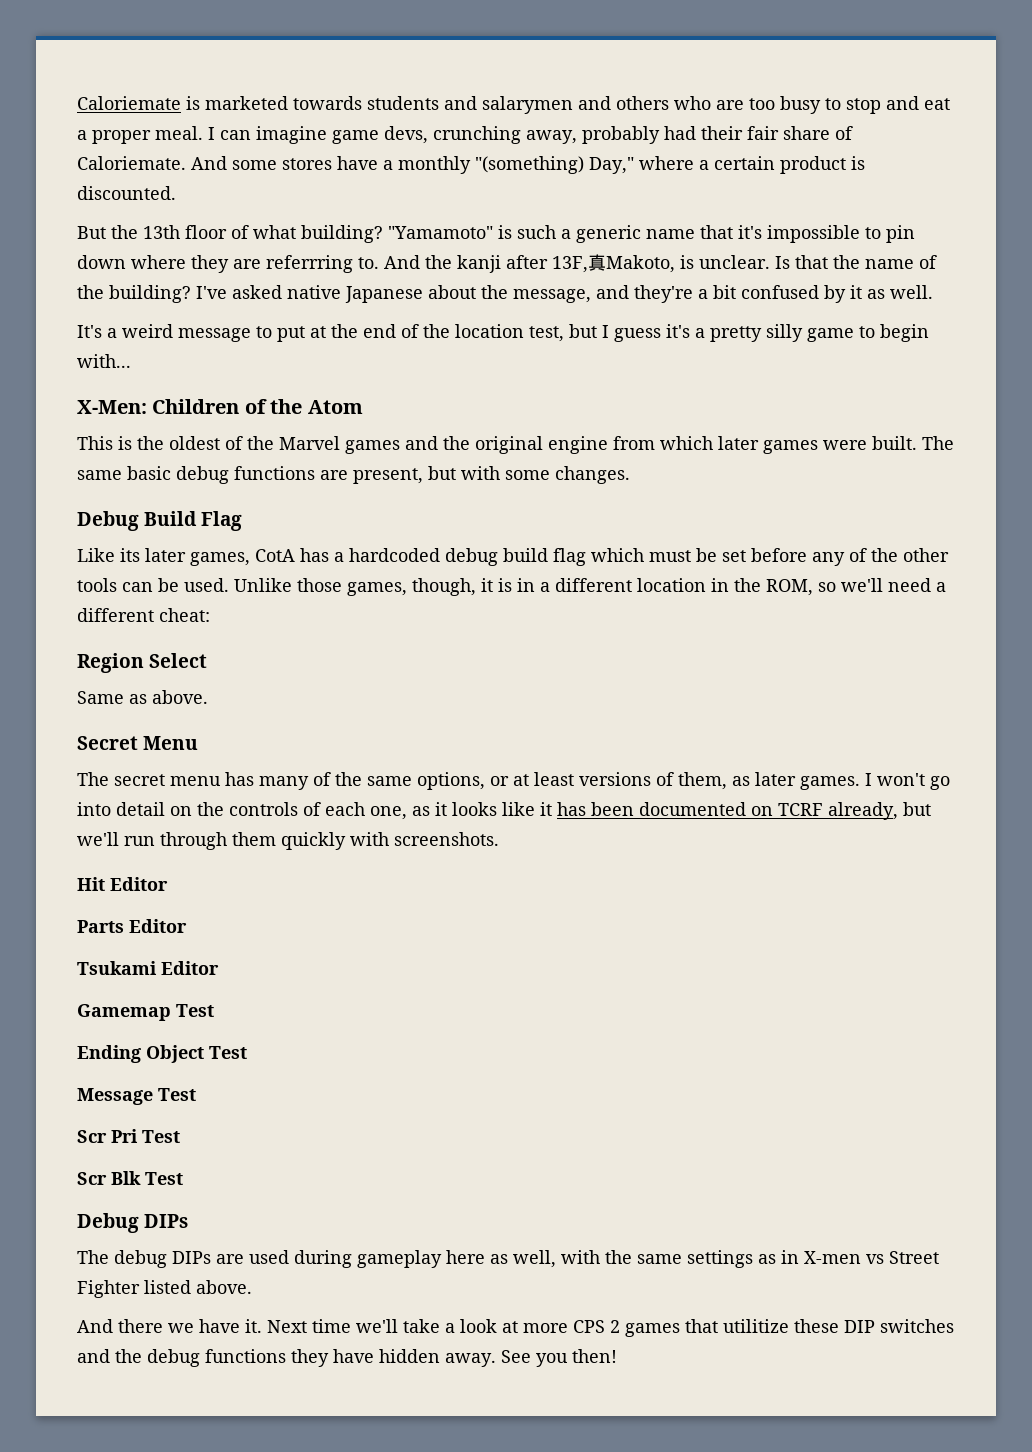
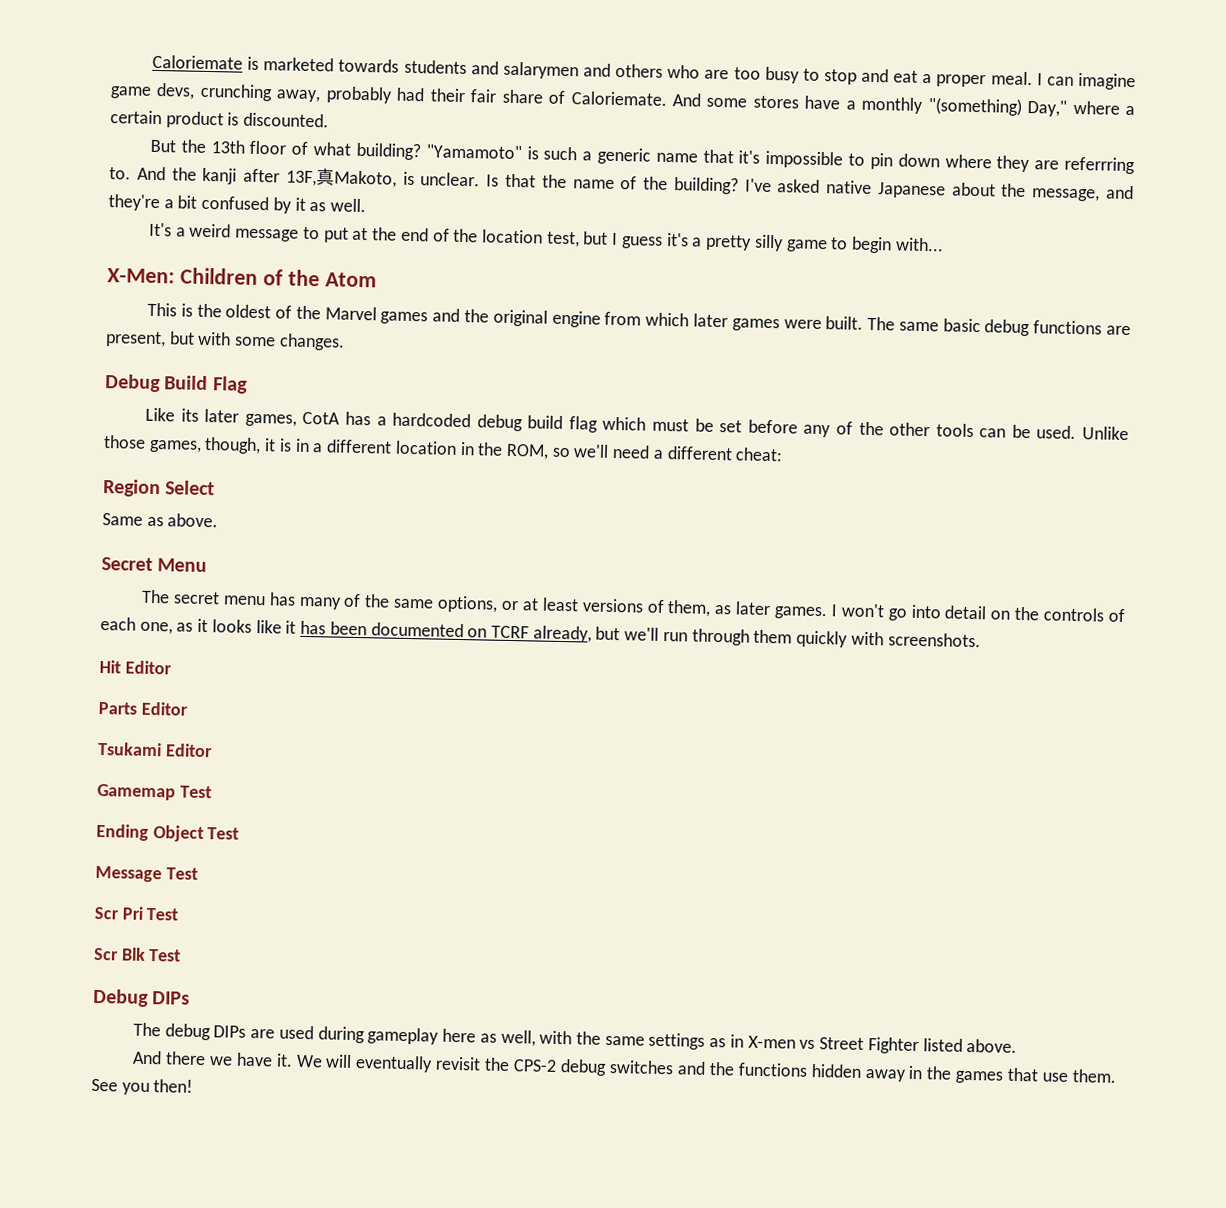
[267,1319,954,1337] [77,1349,496,1367] Next time we'll take a look at more CPS 2 games that utilitize these DIP switches and the debug functions they have hidden away. -> [295,1054,1116,1084] We will eventually revisit the CPS-2 debug switches and the functions hidden away in the games that use them.

